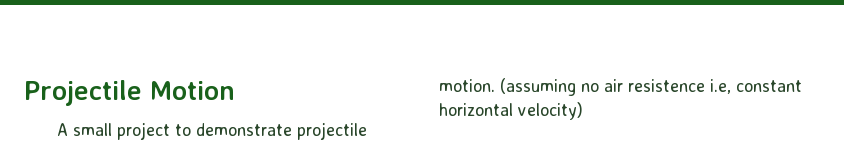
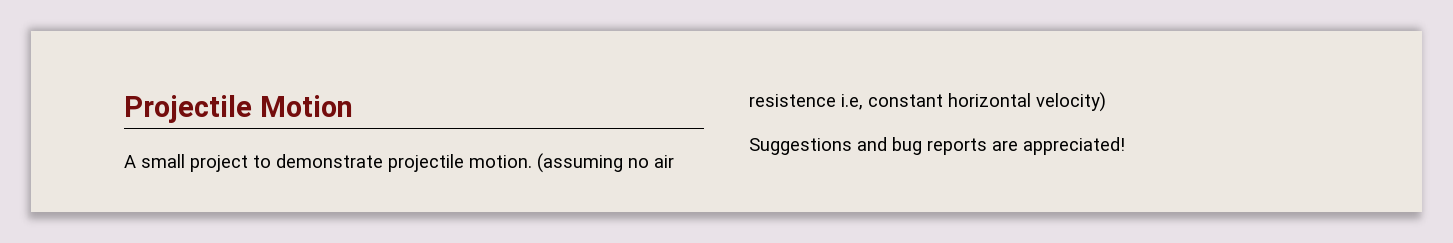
(583, 111) none -> [749,137,1125,155] // Suggestions and bug reports are appreciated!

